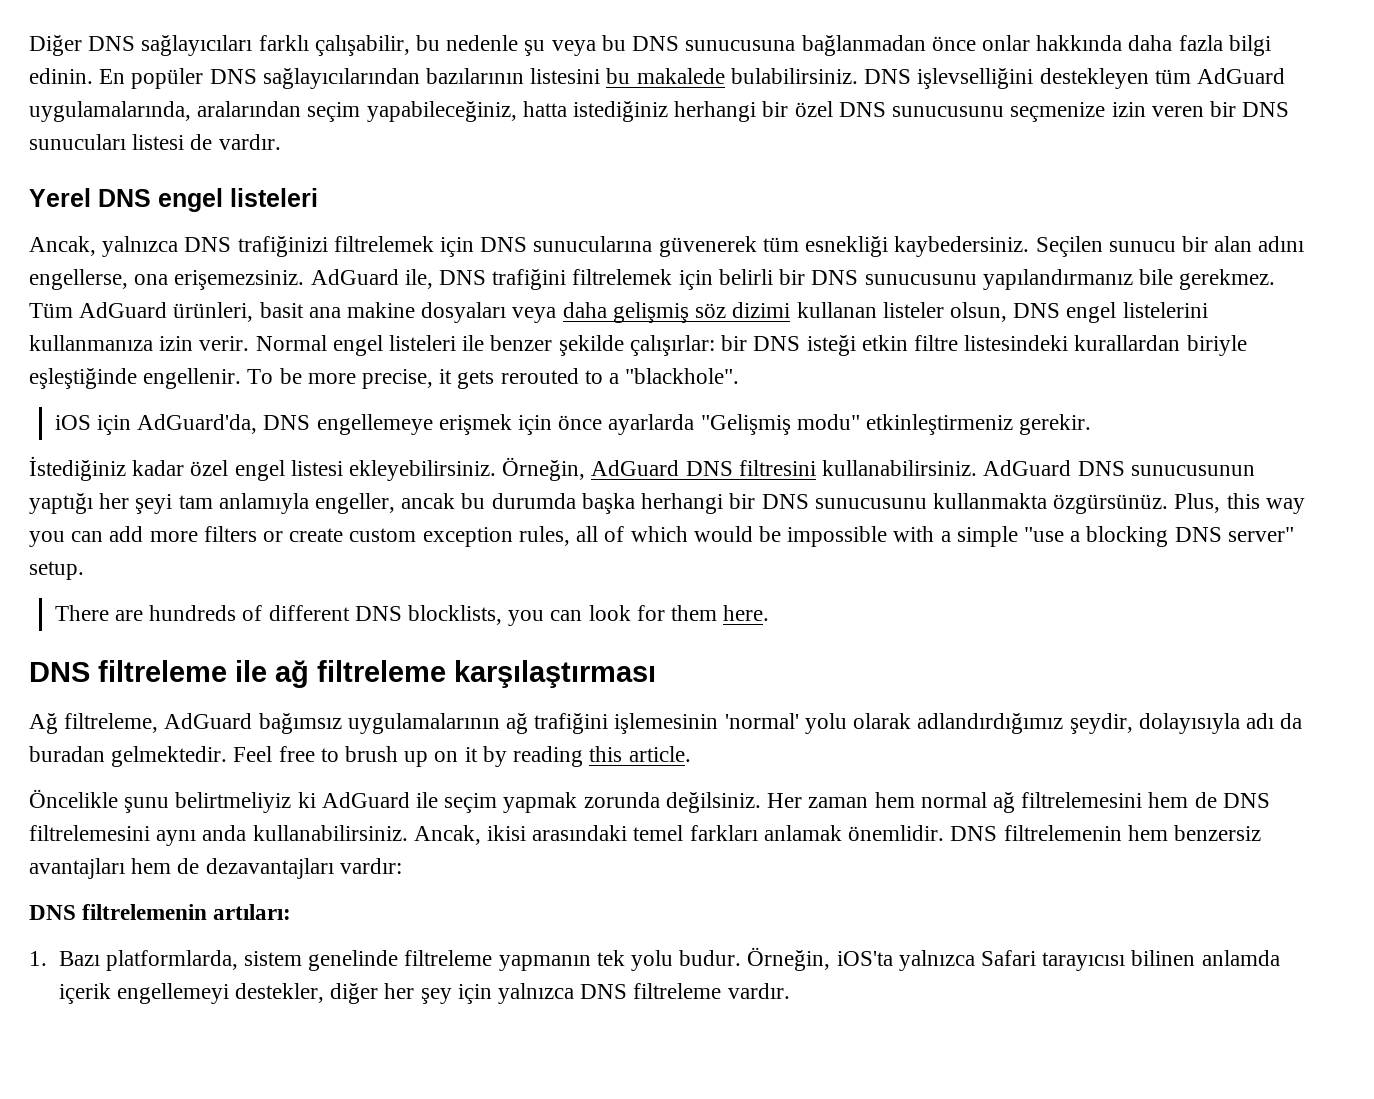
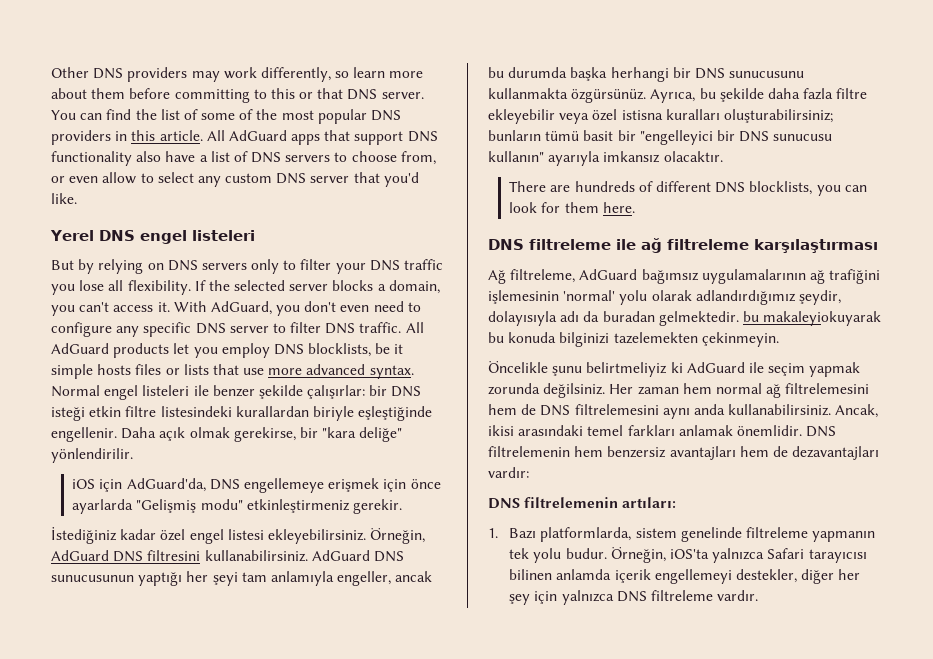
[29,35,1271,56] [29,68,1285,89] [29,101,1290,122] [29,134,281,150] [29,188,318,212] [29,236,1305,257] [29,269,1276,290] [29,302,1208,323] [29,335,250,351] Diğer DNS sağlayıcıları farklı çalışabilir, bu nedenle şu veya bu DNS sunucusuna bağlanmadan önce onlar hakkında daha fazla bilgi edinin. En popüler DNS sağlayıcılarından bazılarının listesini bu makalede bulabilirsiniz. DNS işlevselliğini destekleyen tüm AdGuard uygulamalarında, aralarından seçim yapabileceğiniz, hatta istediğiniz herhangi bir özel DNS sunucusunu seçmenize izin veren bir DNS sunucuları listesi de vardır. // Yerel DNS engel listeleri // Ancak, yalnızca DNS trafiğinizi filtrelemek için DNS sunucularına güvenerek tüm esnekliği kaybedersiniz. Seçilen sunucu bir alan adını engellerse, ona erişemezsiniz. AdGuard ile, DNS trafiğini filtrelemek için belirli bir DNS sunucusunu yapılandırmanız bile gerekmez. Tüm AdGuard ürünleri, basit ana makine dosyaları veya daha gelişmiş söz dizimi kullanan listeler olsun, DNS engel listelerini kullanmanıza izin verir. -> [51,67,424,82] [51,88,424,103] [51,109,402,124] [51,130,438,145] [51,151,436,166] [51,172,419,187] [51,193,77,204] [50,230,255,244] [51,259,444,274] [51,280,440,295] [51,301,421,316] [51,322,424,337] [51,343,404,358] [51,364,414,379] Other DNS providers may work differently, so learn more about them before committing to this or that DNS server. You can find the list of some of the most popular DNS providers in this article. All AdGuard apps that support DNS functionality also have a list of DNS servers to choose from, or even allow to select any custom DNS server that you'd like. // Yerel DNS engel listeleri // But by relying on DNS servers only to filter your DNS traffic you lose all flexibility. If the selected server blocks a domain, you can't access it. With AdGuard, you don't even need to configure any specific DNS server to filter DNS traffic. All AdGuard products let you employ DNS blocklists, be it simple hosts files or lists that use more advanced syntax.
[247,368,740,389] To be more precise, it gets rerouted to a "blackhole". -> [121,427,403,442] [51,448,133,463] Daha açık olmak gerekirse, bir "kara deliğe" yönlendirilir.
[1174,493,1305,514] [29,526,1294,547] [29,561,84,580] Plus, this way you can add more filters or create custom exception rules, all of which would be impossible with a simple "use a blocking DNS server" setup. -> [650,88,868,103] [488,109,833,124] [488,130,833,145] [488,151,723,166] Ayrıca, bu şekilde daha fazla filtre ekleyebilir veya özel istisna kuralları oluşturabilirsiniz; bunların tümü basit bir "engelleyici bir DNS sunucusu kullanın" ayarıyla imkansız olacaktır.
[233,746,691,767] Feel free to brush up on it by reading this article. -> [742,311,882,326] [488,332,779,347] bu makaleyiokuyarak bu konuda bilginizi tazelemekten çekinmeyin.

